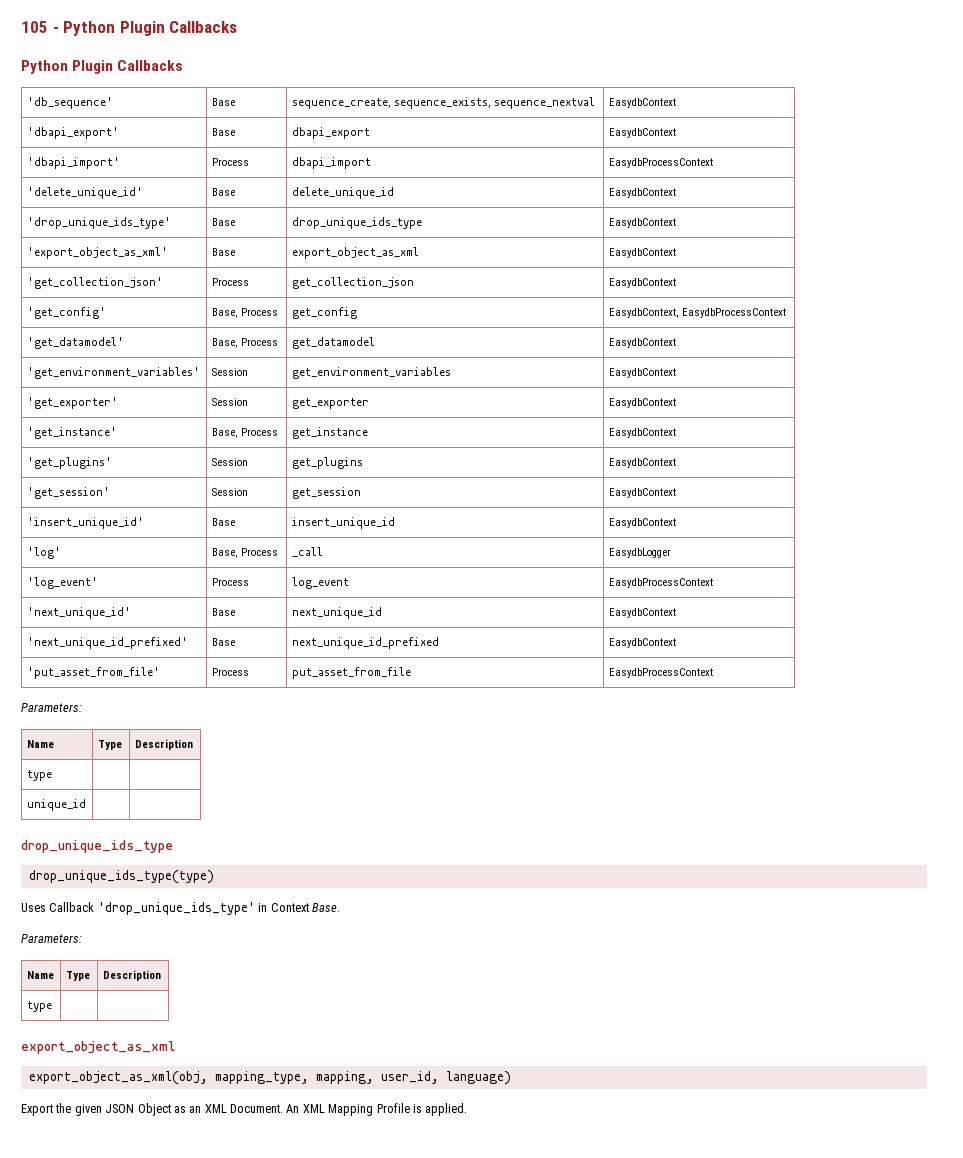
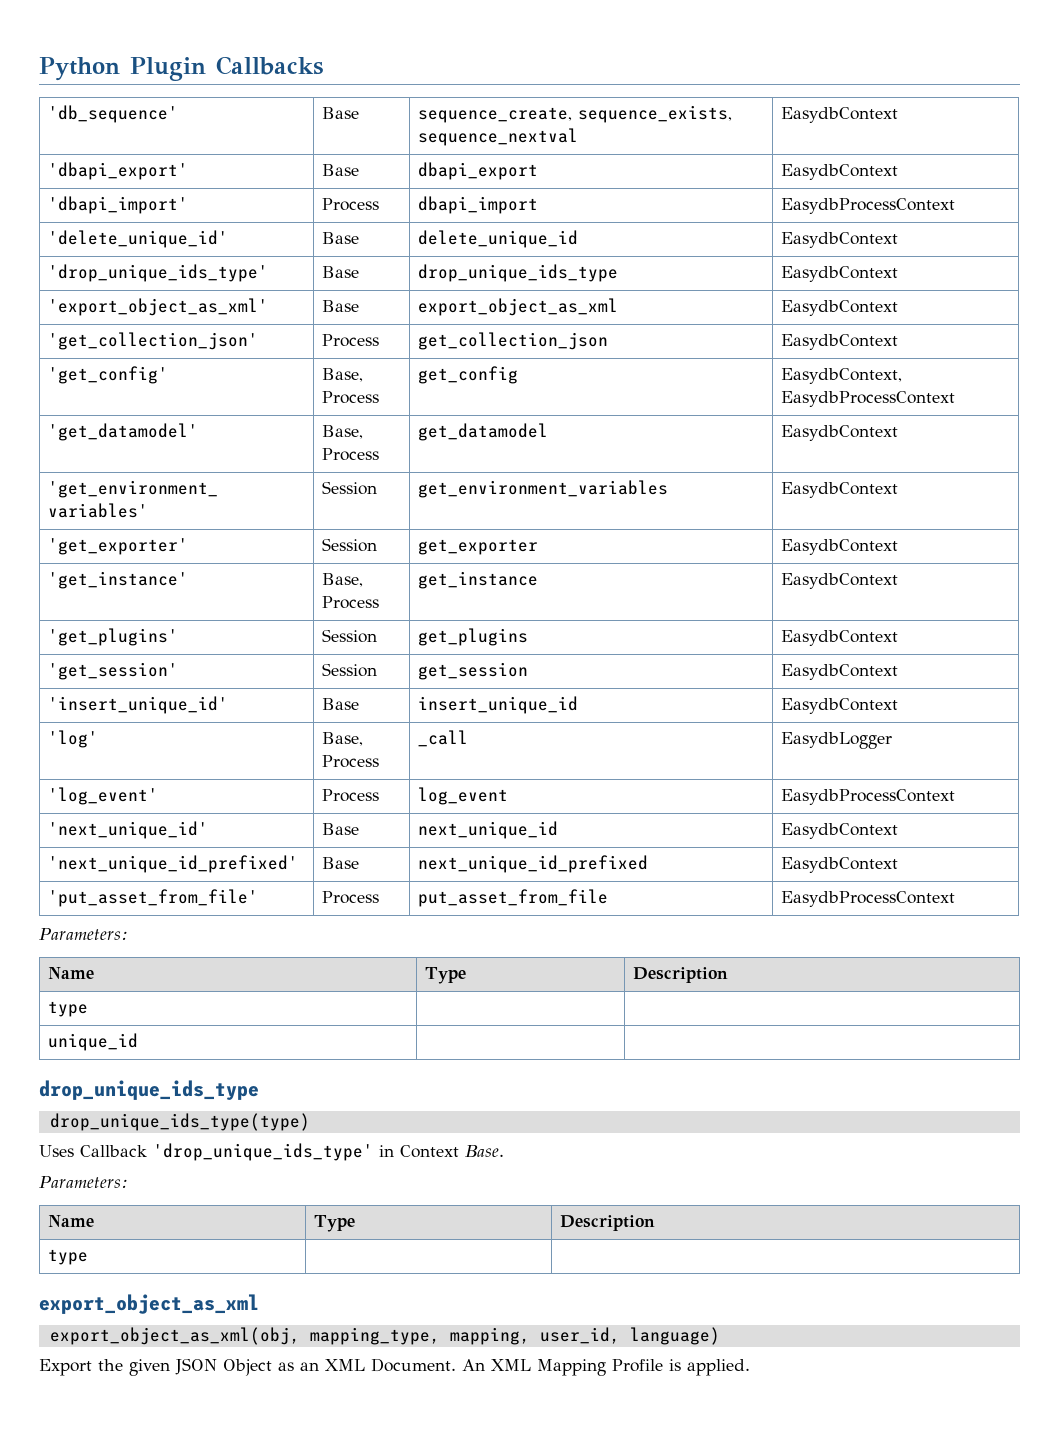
[21,21,238,36] 105 - Python Plugin Callbacks // -> (39, 69) none

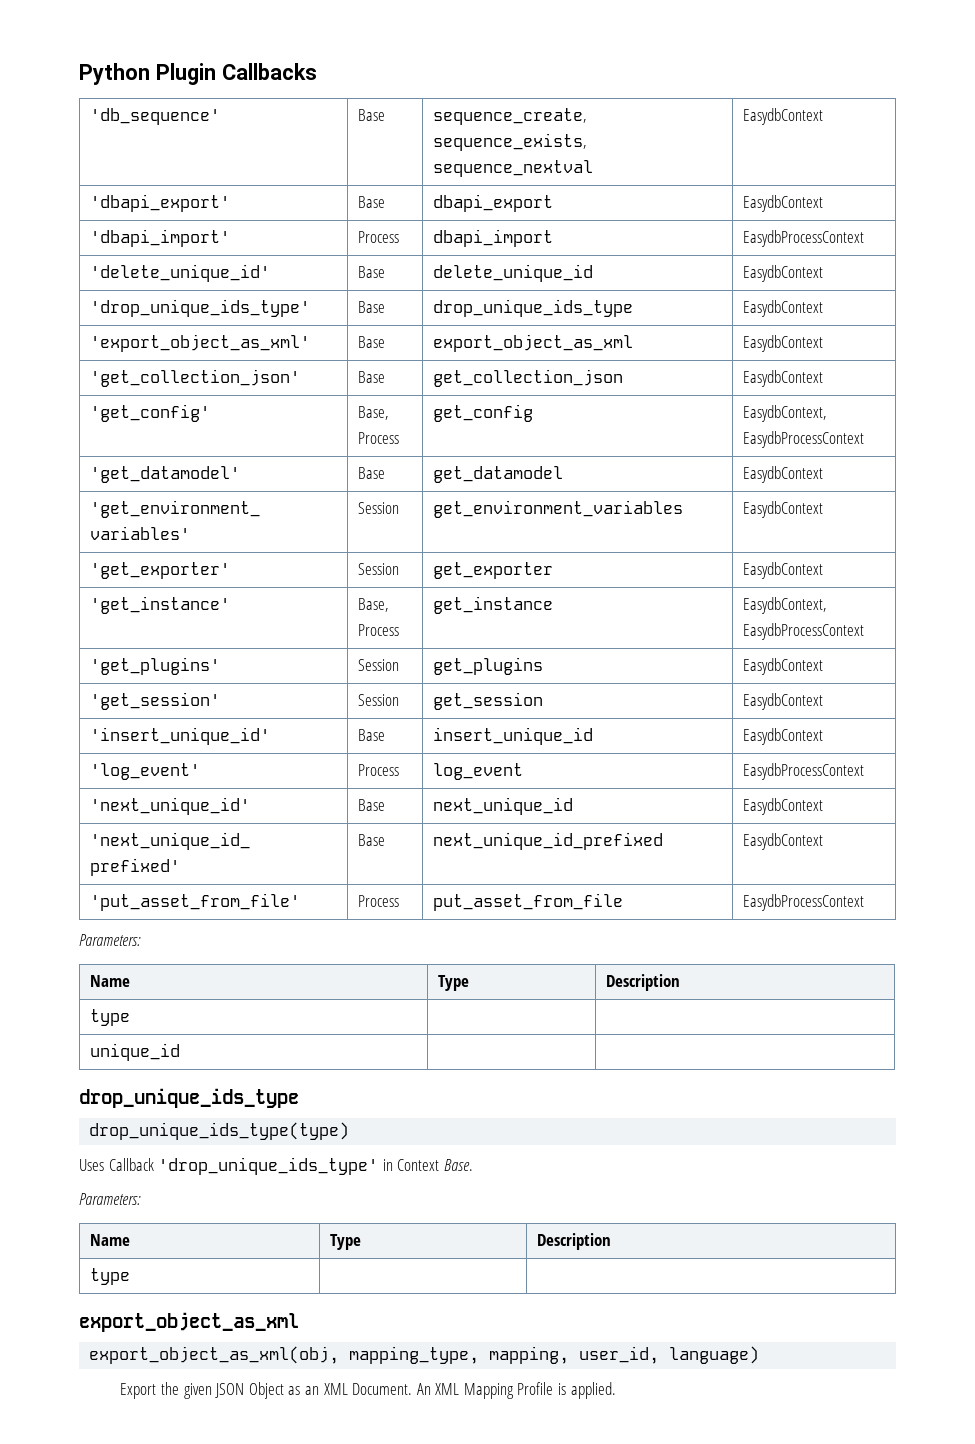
[321,334,379,347] Process -> [358,371,386,383] Base
[321,425,363,439] [321,448,379,461] Base, Process -> [358,467,386,479] Base
[780,573,898,589] EasydbContext -> [743,597,828,614] [743,623,865,640] EasydbContext, EasydbProcessContext
[47,730,98,748] [321,732,363,746] [321,755,379,768] [417,730,468,747] [780,732,892,749] // 'log' | Base, Process | _call | EasydbLogger -> (824, 736) none

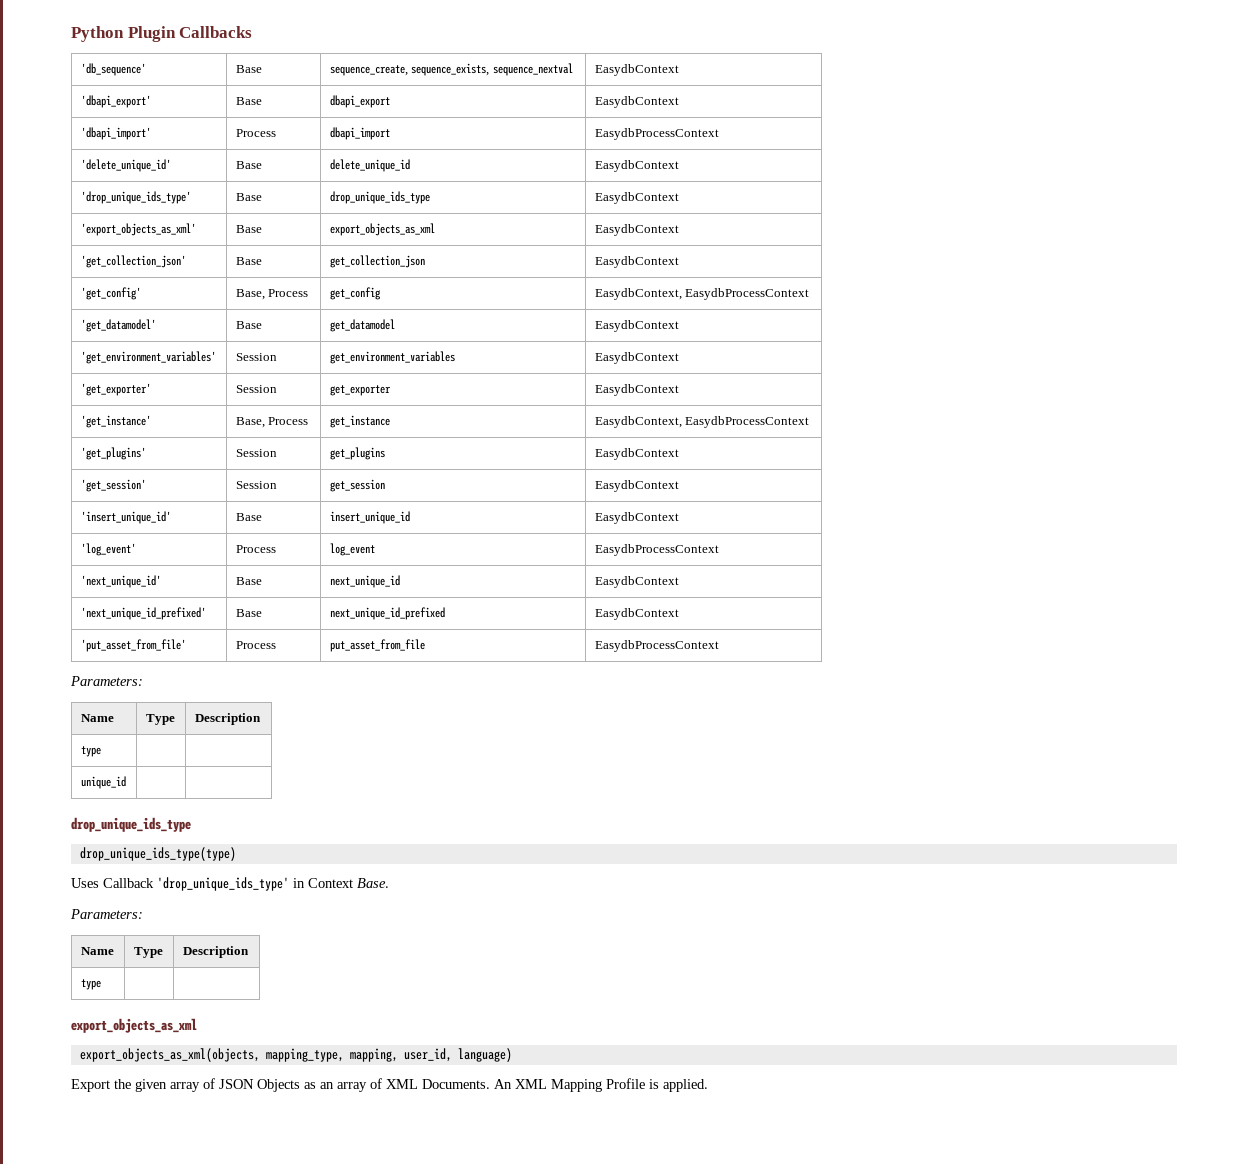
[90,334,311,352] [358,336,386,348] [433,334,634,352] 'export_object_as_xml' | Base | export_object_as_xml -> [80,223,196,236] [235,225,262,233] [329,223,435,236] 'export_objects_as_xml' | Base | export_objects_as_xml
[79,1312,299,1332] [89,1346,340,1364] export_object_as_xml // export_object_as_xml(obj, -> [71,1018,197,1033] [79,1048,260,1062] export_objects_as_xml // export_objects_as_xml(objects,
[215,1382,413,1399] JSON Object as an XML Document. -> [170,1078,490,1092] array of JSON Objects as an array of XML Documents.

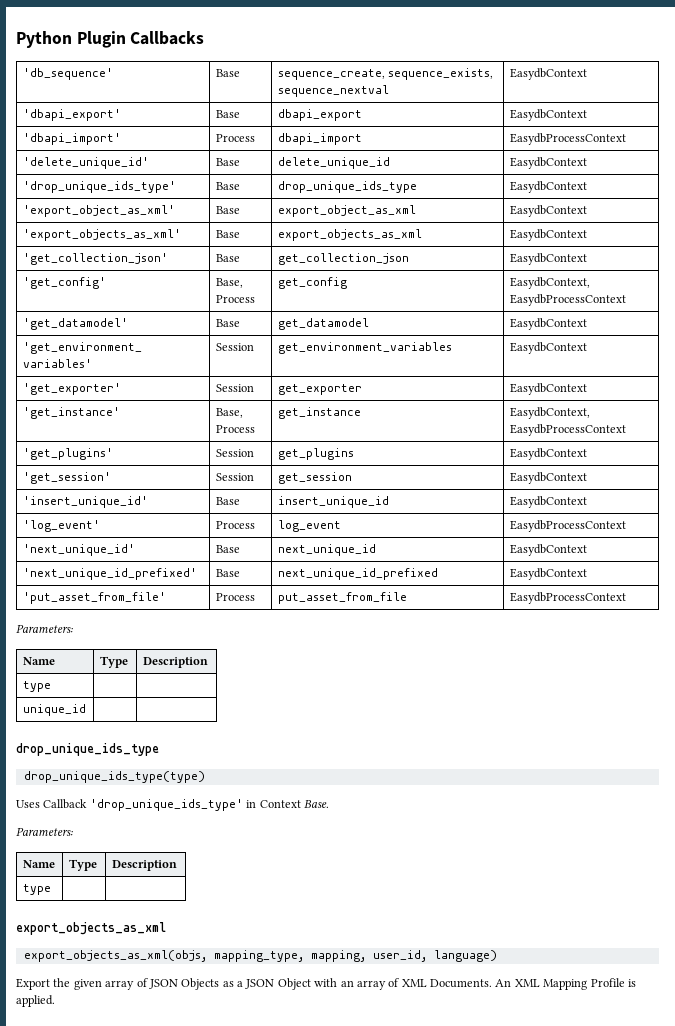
(679, 198) none -> [22,205,175,217] [215,206,240,214] [277,205,416,217] [509,205,587,217] // 'export_object_as_xml' | Base | export_object_as_xml | EasydbContext
[79,1048,260,1062] export_objects_as_xml(objects, -> [23,950,207,962] export_objects_as_xml(objs,
(316, 1085) none -> [237,978,338,990] a JSON Object with

